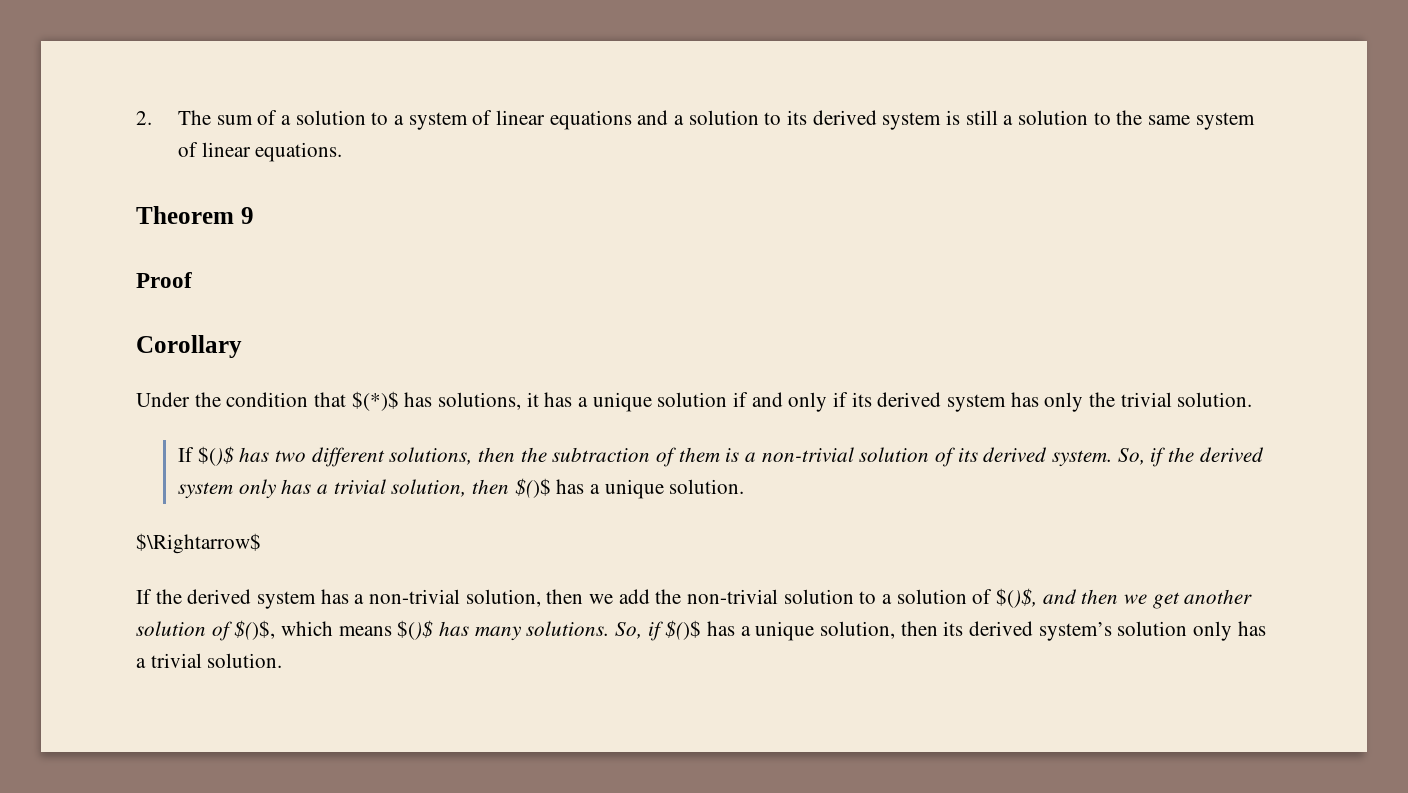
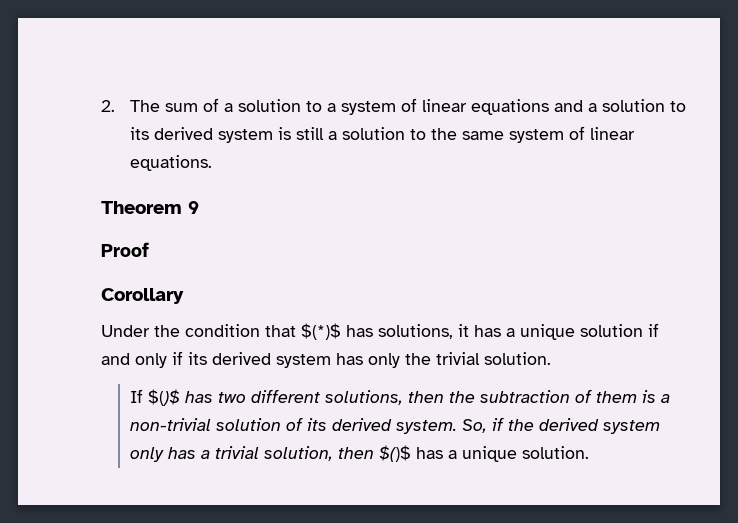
[136,533,261,554] [136,588,1253,609] [136,620,1266,641] [136,653,283,668] // $\Rightarrow$ // If the derived system has a non-trivial solution, then we add the non-trivial solution to a solution of $()$, and then we get another solution of $()$, which means $()$ has many solutions. So, if $()$ has a unique solution, then its derived system’s solution only has a trivial solution. -> (589, 452) none

